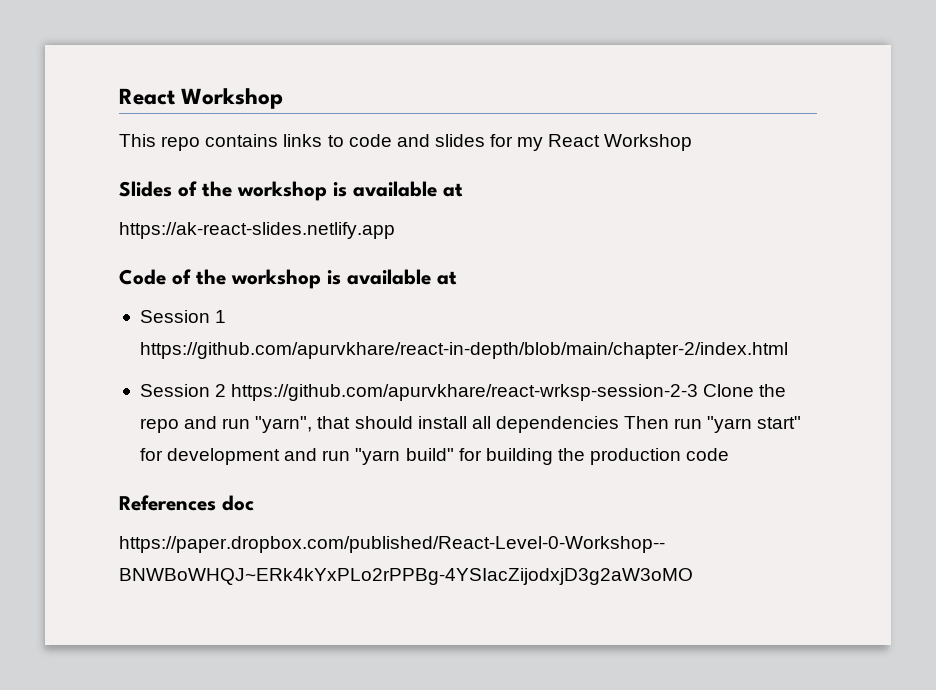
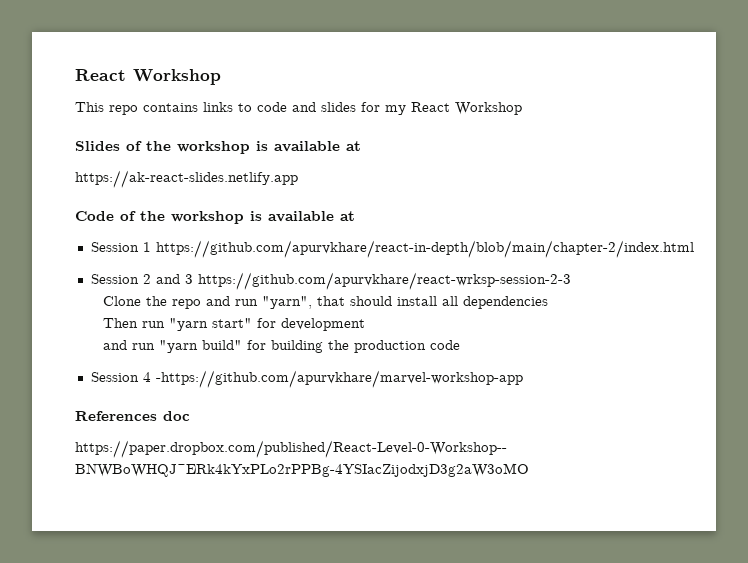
(227, 390) none -> [155,274,193,284] and 3
(699, 392) none -> (571, 281) //
(619, 424) none -> (549, 302) //
(281, 456) none -> (366, 324) //
(730, 454) none -> [90,370,523,388] // Session 4 -https://github.com/apurvkhare/marvel-workshop-app

